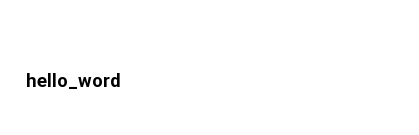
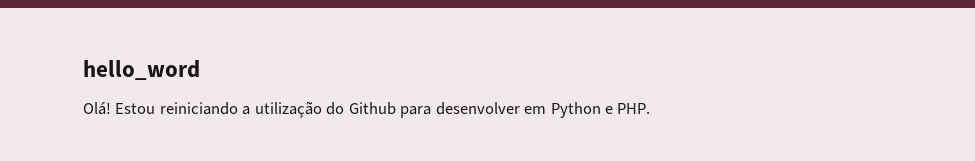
(121, 81) none -> [83,101,651,118] // Olá! Estou reiniciando a utilização do Github para desenvolver em Python e PHP.

